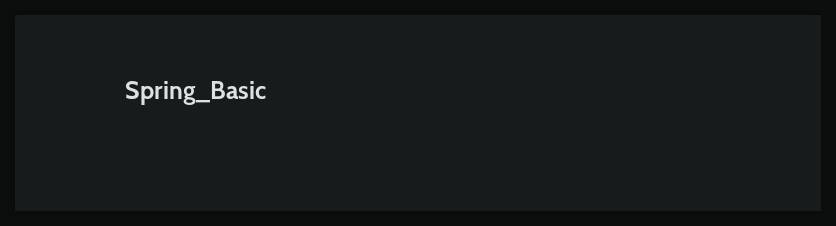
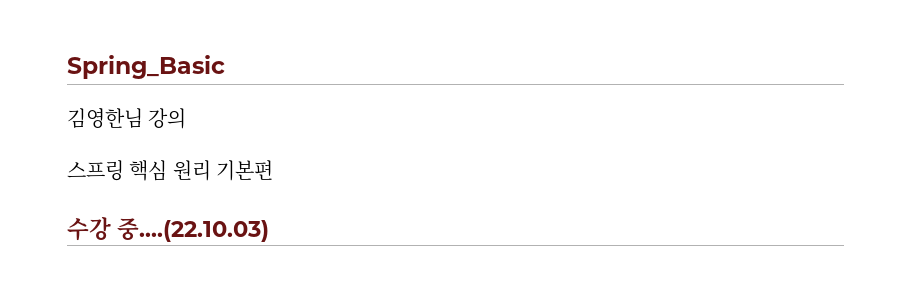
(266, 93) none -> [67,108,187,129] [67,160,274,181] [67,217,270,242] // 김영한님 강의 // 스프링 핵심 원리 기본편 // 수강 중....(22.10.03)

